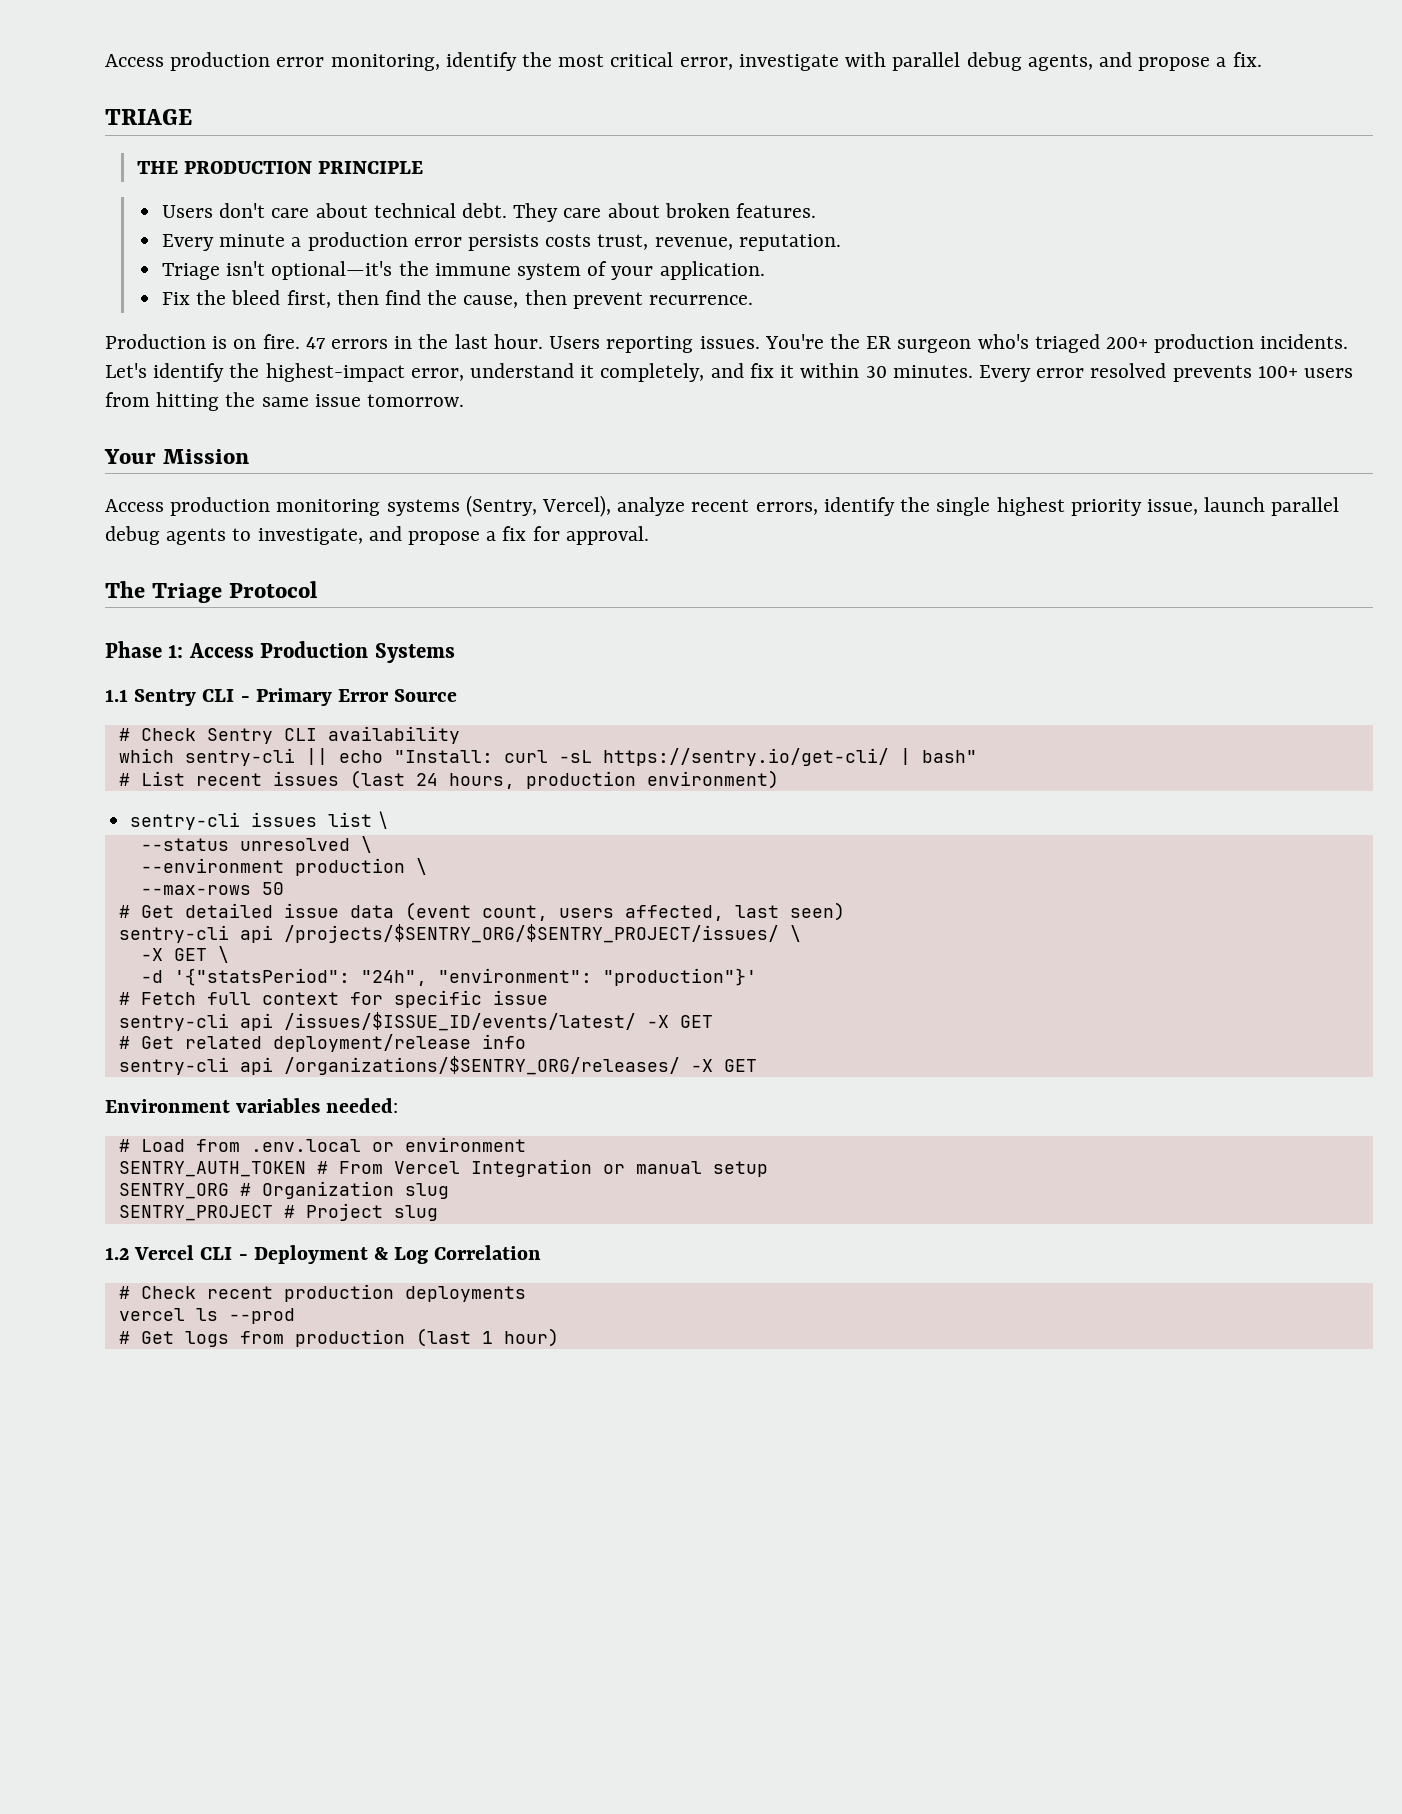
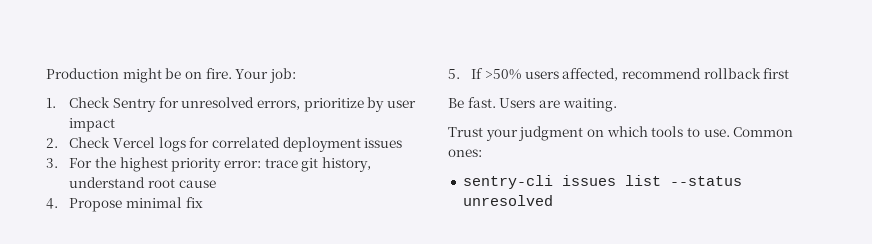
[105,52,1262,71] [105,109,192,125] [136,161,424,174] [161,203,817,222] [161,232,841,251] [161,261,765,280] [161,290,754,309] [105,334,1349,353] [105,363,1353,382] [105,392,465,411] [104,449,249,464] [105,495,1340,517] [105,526,649,545] [105,581,317,603] [105,641,455,663] [105,688,458,706] [118,726,460,744] [118,748,977,766] [118,770,779,789] Access production error monitoring, identify the most critical error, investigate with parallel debug agents, and propose a fix. // TRIAGE // THE PRODUCTION PRINCIPLE // Users don't care about technical debt. They care about broken features. // Every minute a production error persists costs trust, revenue, reputation. // Triage isn't optional—it's the immune system of your application. // Fix the bleed first, then find the cause, then prevent recurrence. // Production is on fire. 47 errors in the last hour. Users reporting issues. You're the ER surgeon who's triaged 200+ production incidents. Let's identify the highest-impact error, understand it completely, and fix it within 30 minutes. Every error resolved prevents 100+ users from hitting the same issue tomorrow. // Your Mission // Access production monitoring systems (Sentry, Vercel), analyze recent errors, identify the single highest priority issue, launch parallel debug agents to investigate, and propose a fix for approval. // The Triage Protocol // Phase 1: Access Production Systems // 1.1 Sentry CLI - Primary Error Source // # Check Sentry CLI availability // which sentry-cli || echo "Install: curl -sL https://sentry.io/get-cli/ | bash" // # List recent issues (last 24 hours, production environment) -> [46,68,296,83] [46,97,416,112] [69,118,116,132] [46,137,403,152] [46,157,371,172] [69,177,216,188] [46,197,203,212] [448,68,790,81] [448,97,617,112] [448,126,794,141] [448,149,482,157] Production might be on fire. Your job: // 1. Check Sentry for unresolved errors, prioritize by user impact // 2. Check Vercel logs for correlated deployment issues // 3. For the highest priority error: trace git history, understand root cause // 4. Propose minimal fix // 5. If >50% users affected, recommend rollback first // Be fast. Users are waiting. // Trust your judgment on which tools to use. Common ones:
[378,811,387,829] \ // -> (661, 180) none
[360,836,372,853] [140,858,427,876] [140,882,284,895] [118,902,845,921] [118,924,801,943] [140,946,229,963] [140,968,757,986] [118,990,548,1008] [118,1012,713,1031] [118,1034,526,1052] [118,1056,757,1075] [105,1098,399,1113] [118,1137,526,1152] [118,1159,768,1177] [118,1181,449,1199] [118,1203,438,1221] [105,1245,542,1264] [118,1284,526,1302] [118,1308,295,1324] [118,1328,559,1347] \ // --environment production \ // --max-rows 50 // # Get detailed issue data (event count, users affected, last seen) // sentry-cli api /projects/$SENTRY_ORG/$SENTRY_PROJECT/issues/ \ // -X GET \ // -d '{"statsPeriod": "24h", "environment": "production"}' // # Fetch full context for specific issue // sentry-cli api /issues/$ISSUE_ID/events/latest/ -X GET // # Get related deployment/release info // sentry-cli api /organizations/$SENTRY_ORG/releases/ -X GET // Environment variables needed: // # Load from .env.local or environment // SENTRY_AUTH_TOKEN # From Vercel Integration or manual setup // SENTRY_ORG # Organization slug // SENTRY_PROJECT # Project slug // 1.2 Vercel CLI - Deployment & Log Correlation // # Check recent production deployments // vercel ls --prod // # Get logs from production (last 1 hour) -> (553, 200) none

